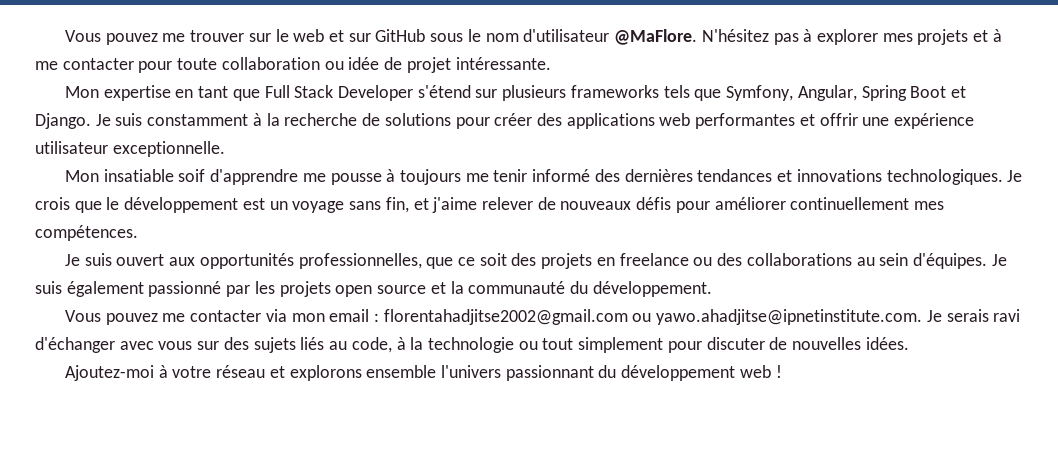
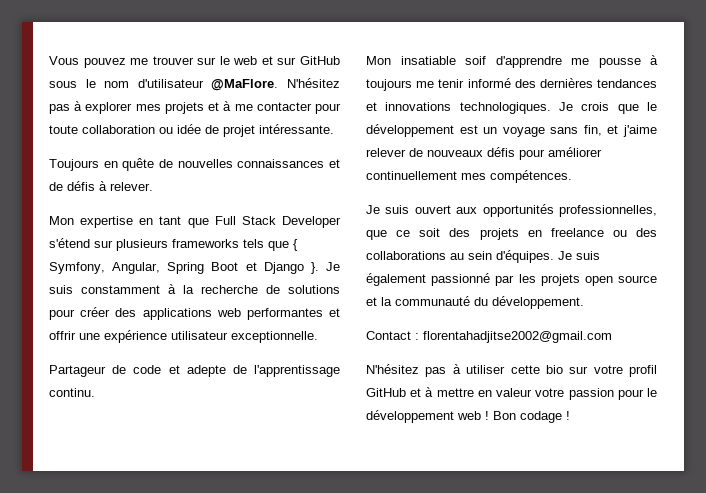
(551, 63) none -> [49,158,340,171] [49,181,153,191] // Toujours en quête de nouvelles connaissances et de défis à relever.
(722, 95) none -> [293,239,298,251] {
[35,113,91,129] Django. -> [263,262,319,274] Django }.
(225, 149) none -> [49,365,340,377] [49,388,95,397] // Partageur de code et adepte de l'apprentissage continu.
[64,309,1021,325] [35,337,909,353] [64,365,771,381] Vous pouvez me contacter via mon email : florentahadjitse2002@gmail.com ou yawo.ahadjitse@ipnetinstitute.com. Je serais ravi d'échanger avec vous sur des sujets liés au code, à la technologie ou tout simplement pour discuter de nouvelles idées. // Ajoutez-moi à votre réseau et explorons ensemble l'univers passionnant du développement web -> [366,331,612,343] [366,364,657,377] [366,387,657,400] [366,410,562,423] Contact : florentahadjitse2002@gmail.com // N'hésitez pas à utiliser cette bio sur votre profil GitHub et à mettre en valeur votre passion pour le développement web ! Bon codage

